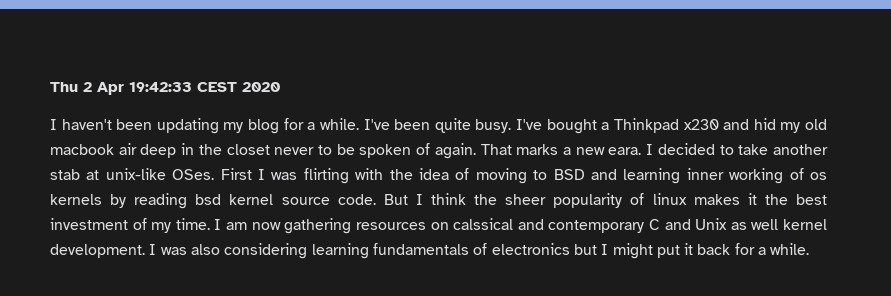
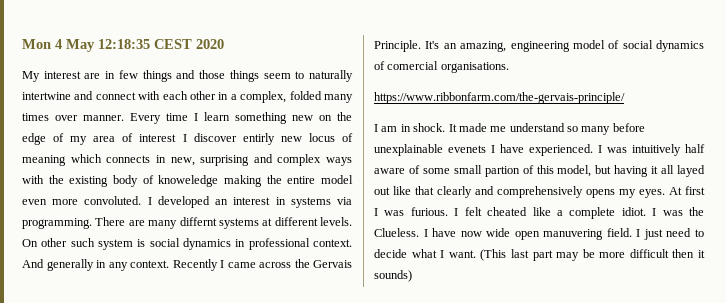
[50,82,280,95] [50,118,827,134] [50,143,828,159] [50,168,827,184] [50,193,827,209] [50,218,827,234] [50,243,810,259] Thu 2 Apr 19:42:33 CEST 2020 // I haven't been updating my blog for a while. I've been quite busy. I've bought a Thinkpad x230 and hid my old macbook air deep in the closet never to be spoken of again. That marks a new eara. I decided to take another stab at unix-like OSes. First I was flirting with the idea of moving to BSD and learning inner working of os kernels by reading bsd kernel source code. But I think the sheer popularity of linux makes it the best investment of my time. I am now gathering resources on calssical and contemporary C and Unix as well kernel development. I was also considering learning fundamentals of electronics but I might put it back for a while. -> [22,39,224,52] [22,70,353,82] [22,91,353,103] [22,112,352,124] [22,133,353,145] [22,154,352,166] [22,175,353,187] [22,196,353,208] [22,217,352,229] [22,238,352,250] [22,259,352,271] [374,40,704,52] [374,61,509,73] [374,92,625,104] [374,123,645,135] [374,144,705,156] [374,165,705,177] [374,186,705,198] [374,207,704,219] [374,228,704,240] [374,249,705,261] [374,270,412,282] Mon 4 May 12:18:35 CEST 2020 // My interest are in few things and those things seem to naturally intertwine and connect with each other in a complex, folded many times over manner. Every time I learn something new on the edge of my area of interest I discover entirly new locus of meaning which connects in new, surprising and complex ways with the existing body of knoweledge making the entire model even more convoluted. I developed an interest in systems via programming. There are many differnt systems at different levels. On other such system is social dynamics in professional context. And generally in any context. Recently I came across the Gervais Principle. It's an amazing, engineering model of social dynamics of comercial organisations. // https://www.ribbonfarm.com/the-gervais-principle/ // I am in shock. It made me understand so many before unexplainable evenets I have experienced. I was intuitively half aware of some small partion of this model, but having it all layed out like that clearly and comprehensively opens my eyes. At first I was furious. I felt cheated like a complete idiot. I was the Clueless. I have now wide open manuvering field. I just need to decide what I want. (This last part may be more difficult then it sounds)

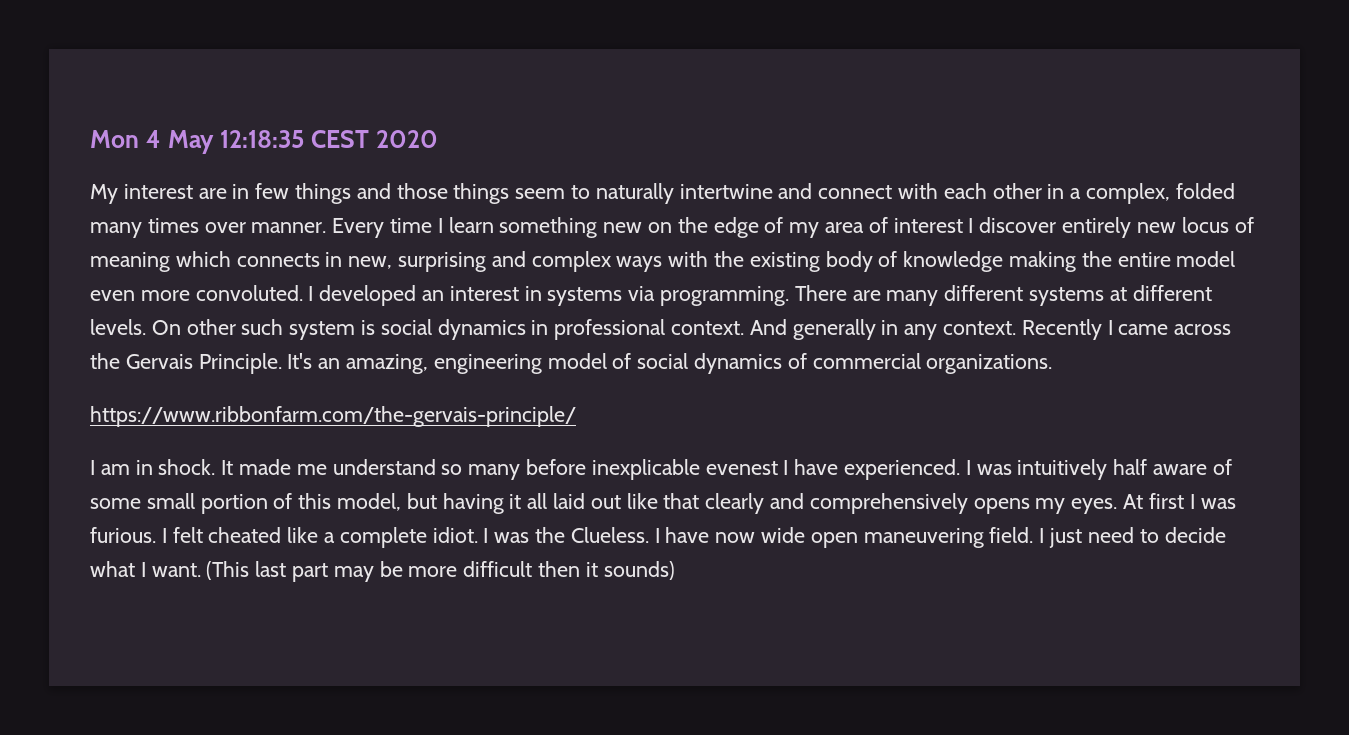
[242,133,275,145] entirly -> [1062,217,1132,238] entirely
[158,175,219,187] knoweledge -> [903,251,1004,272] knowledge
[179,217,217,226] differnt -> [944,285,1024,301] different
[387,61,509,73] comercial organisations. -> [812,353,1053,374] commercial organizations.
[374,144,486,156] unexplainable evenets -> [591,459,778,480] inexplicable evenest
[484,166,520,177] partion -> [200,494,268,514] portion
[677,165,705,177] layed -> [553,493,586,509] laid
[543,229,604,240] manuvering -> [863,528,984,548] maneuvering

